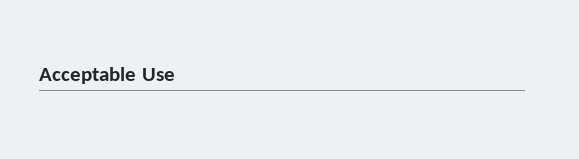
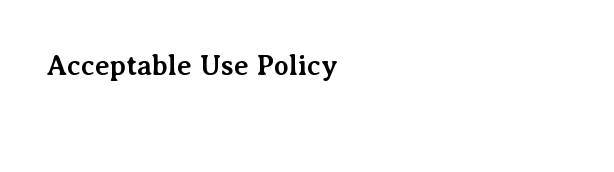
(175, 74) none -> [256,54,339,81] Policy

